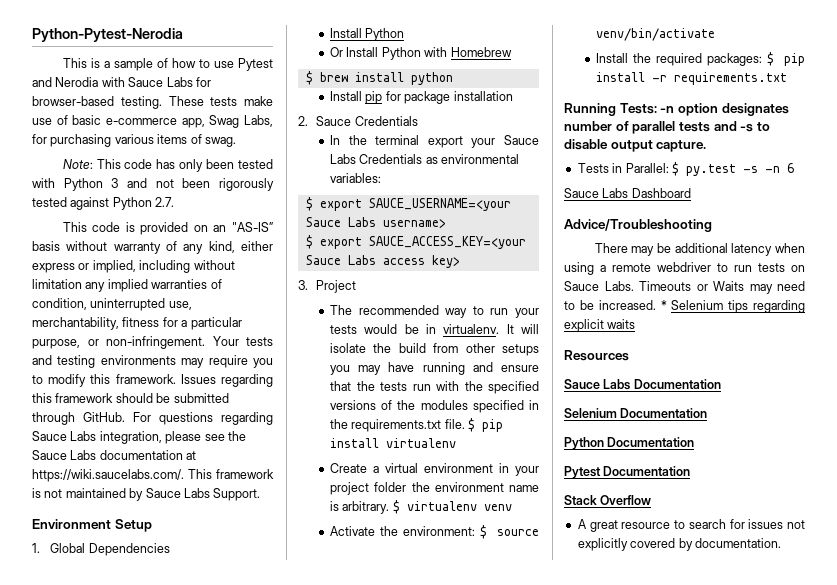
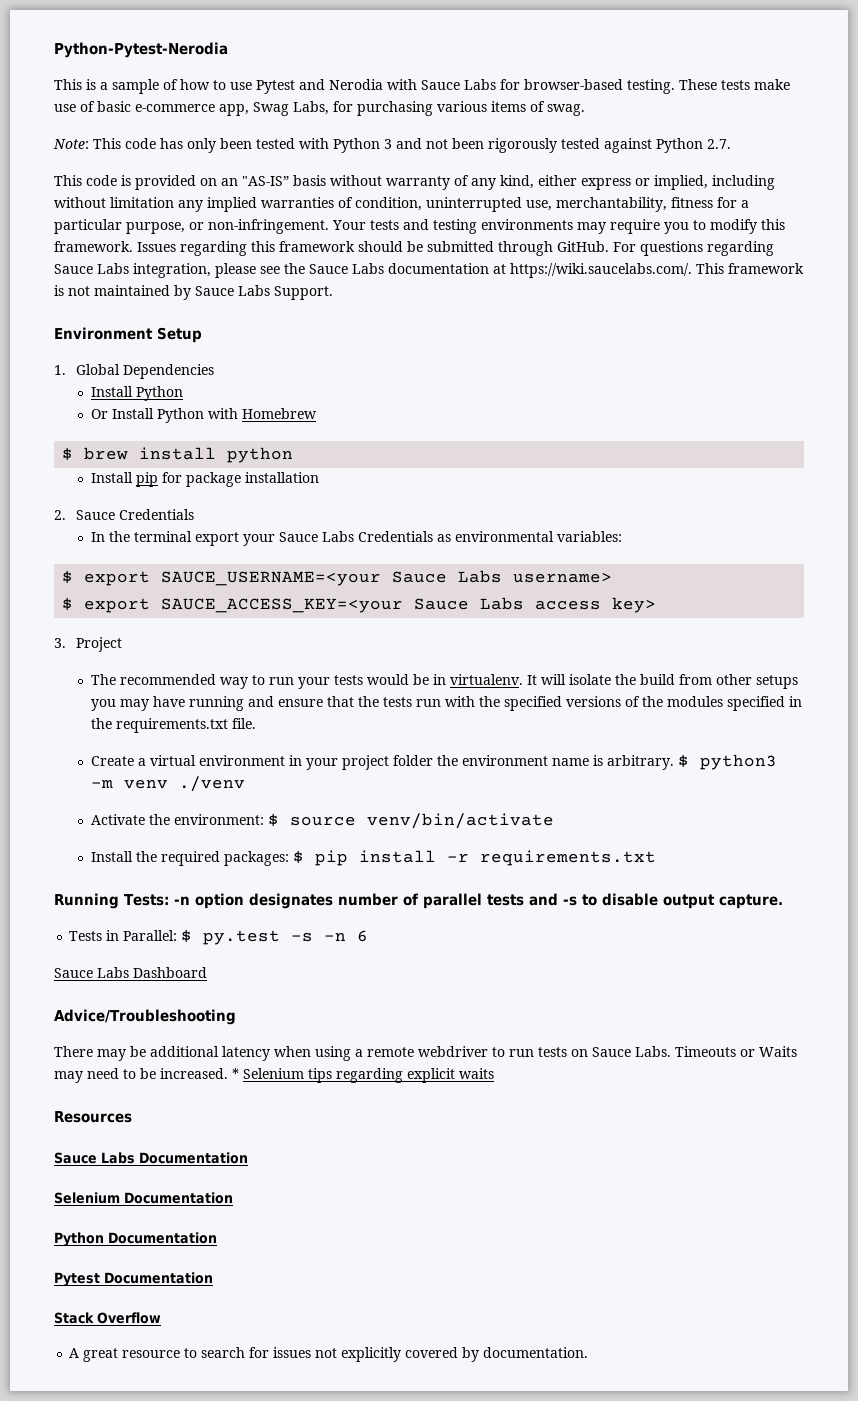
[468,418,504,432] [330,438,457,448] $ pip install virtualenv -> (256, 723) none
[406,501,477,511] virtualenv -> [699,754,777,770] [90,779,113,788] python3 -m
(512, 507) none -> [178,776,245,792] ./venv

